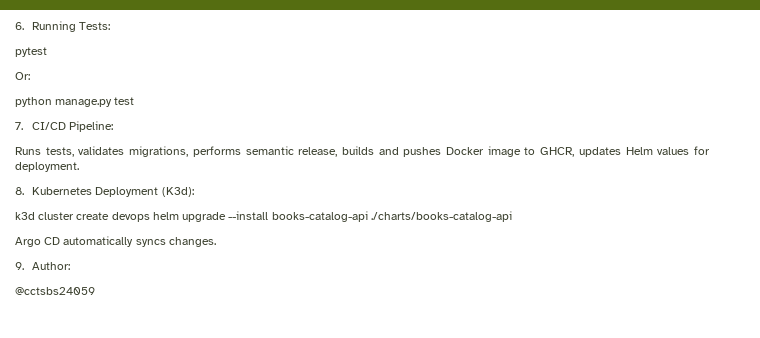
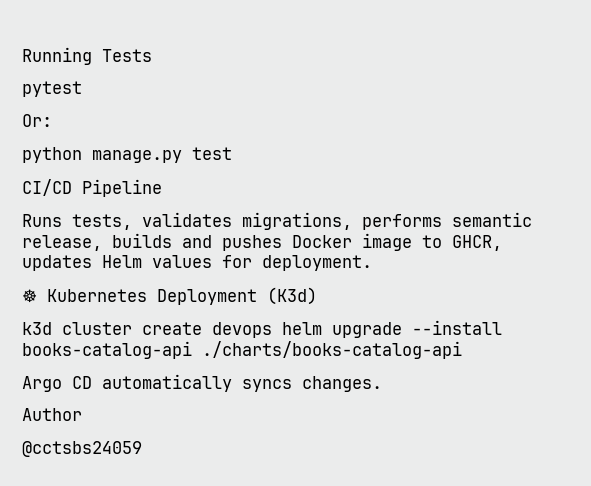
[15,21,111,32] 6. Running Tests: -> [22,47,152,65] Running Tests
[15,121,114,132] 7. CI/CD Pipeline: -> [22,179,162,197] CI/CD Pipeline
[15,187,24,195] 8. -> [22,289,37,303] ☸
[161,187,194,197] (K3d): -> [267,287,317,305] (K3d)
[15,262,71,270] 9. Author: -> [22,408,82,421] Author

